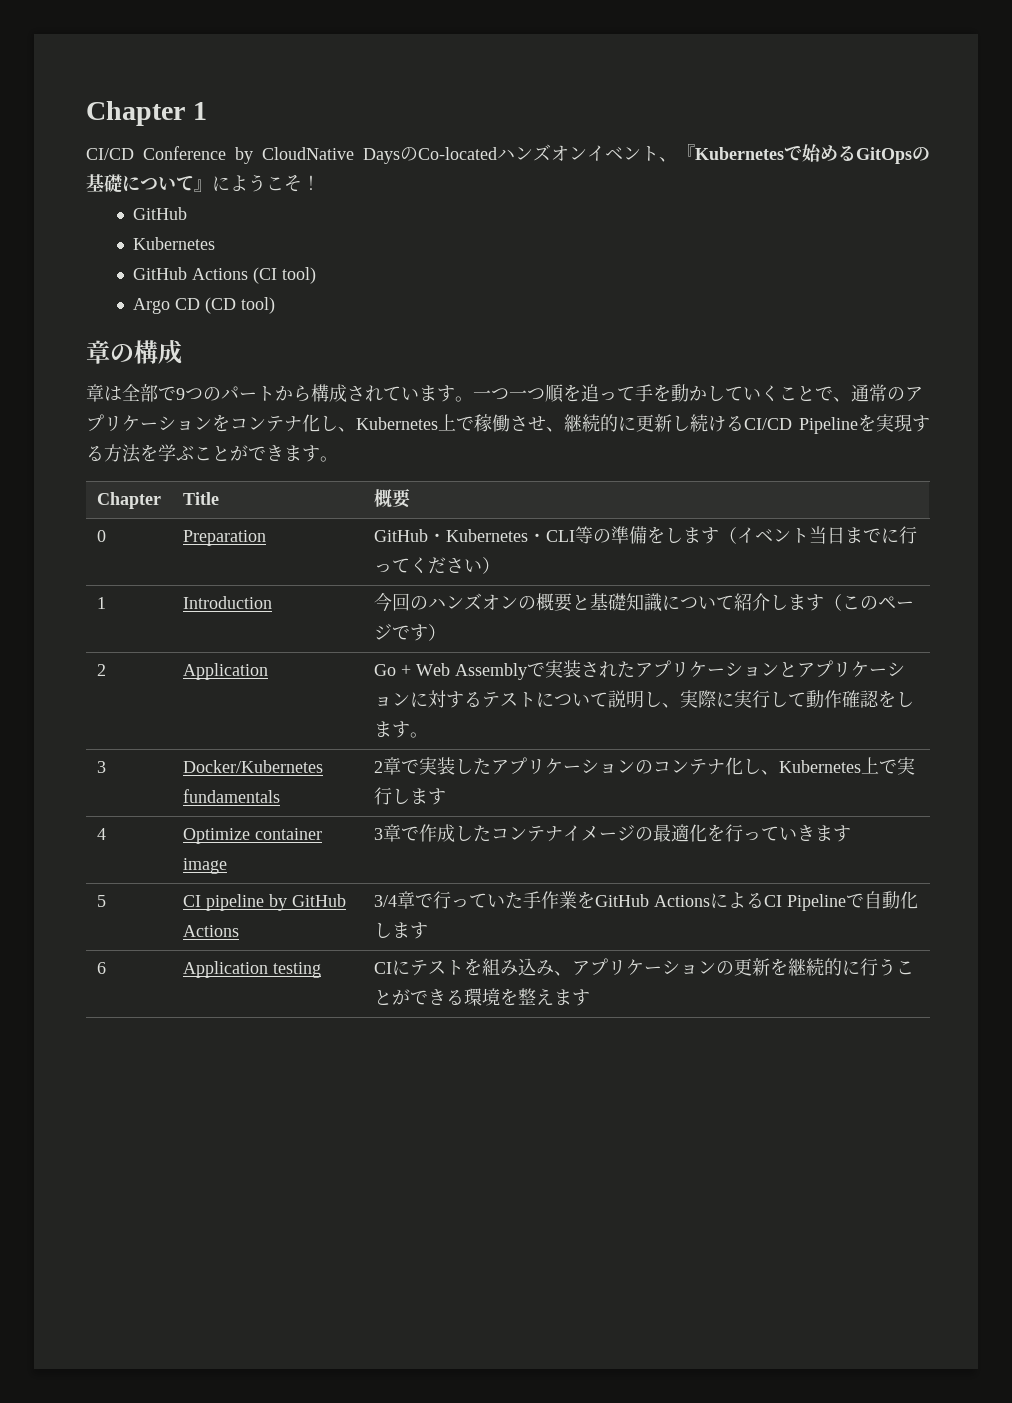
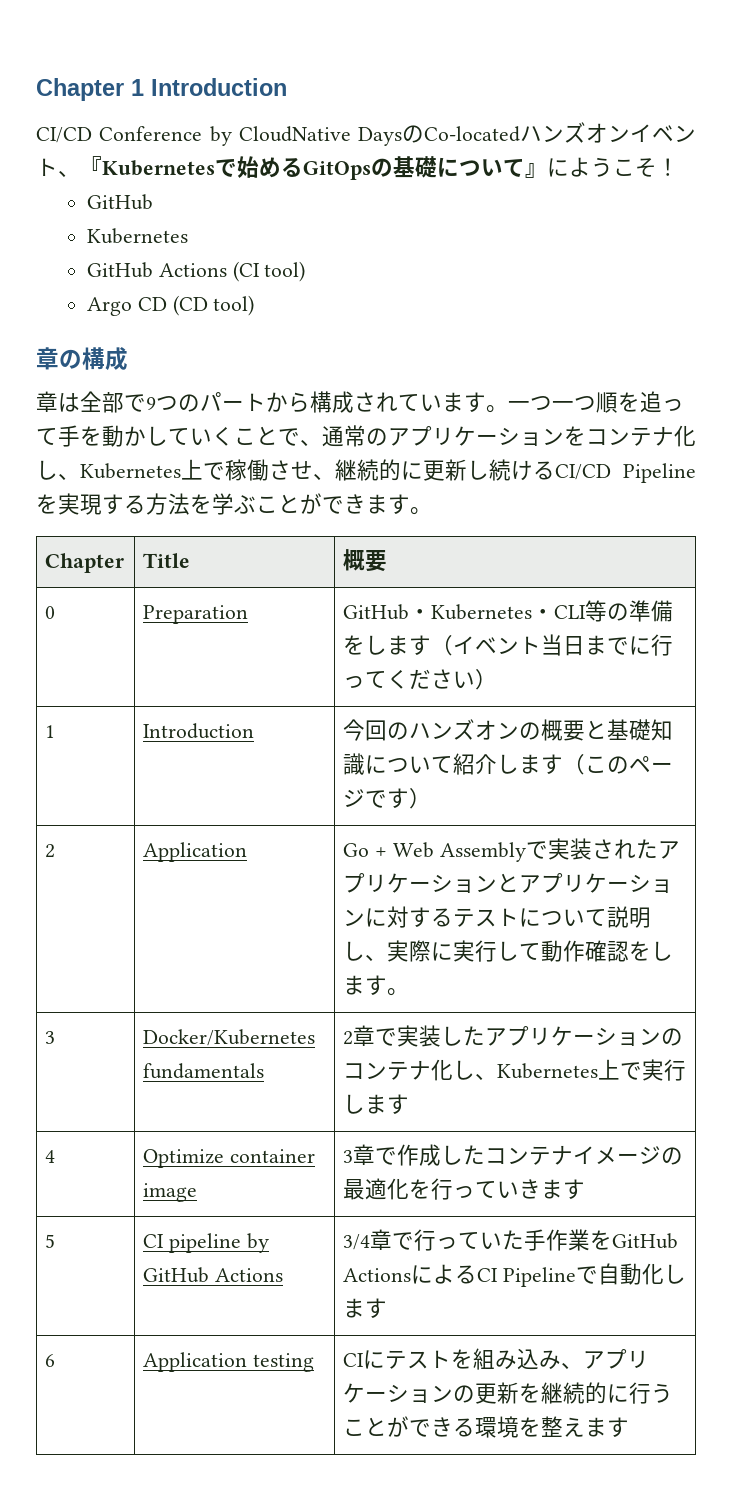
[86,101,207,126] Chapter 1 -> [36,78,287,101] Chapter 1 Introduction

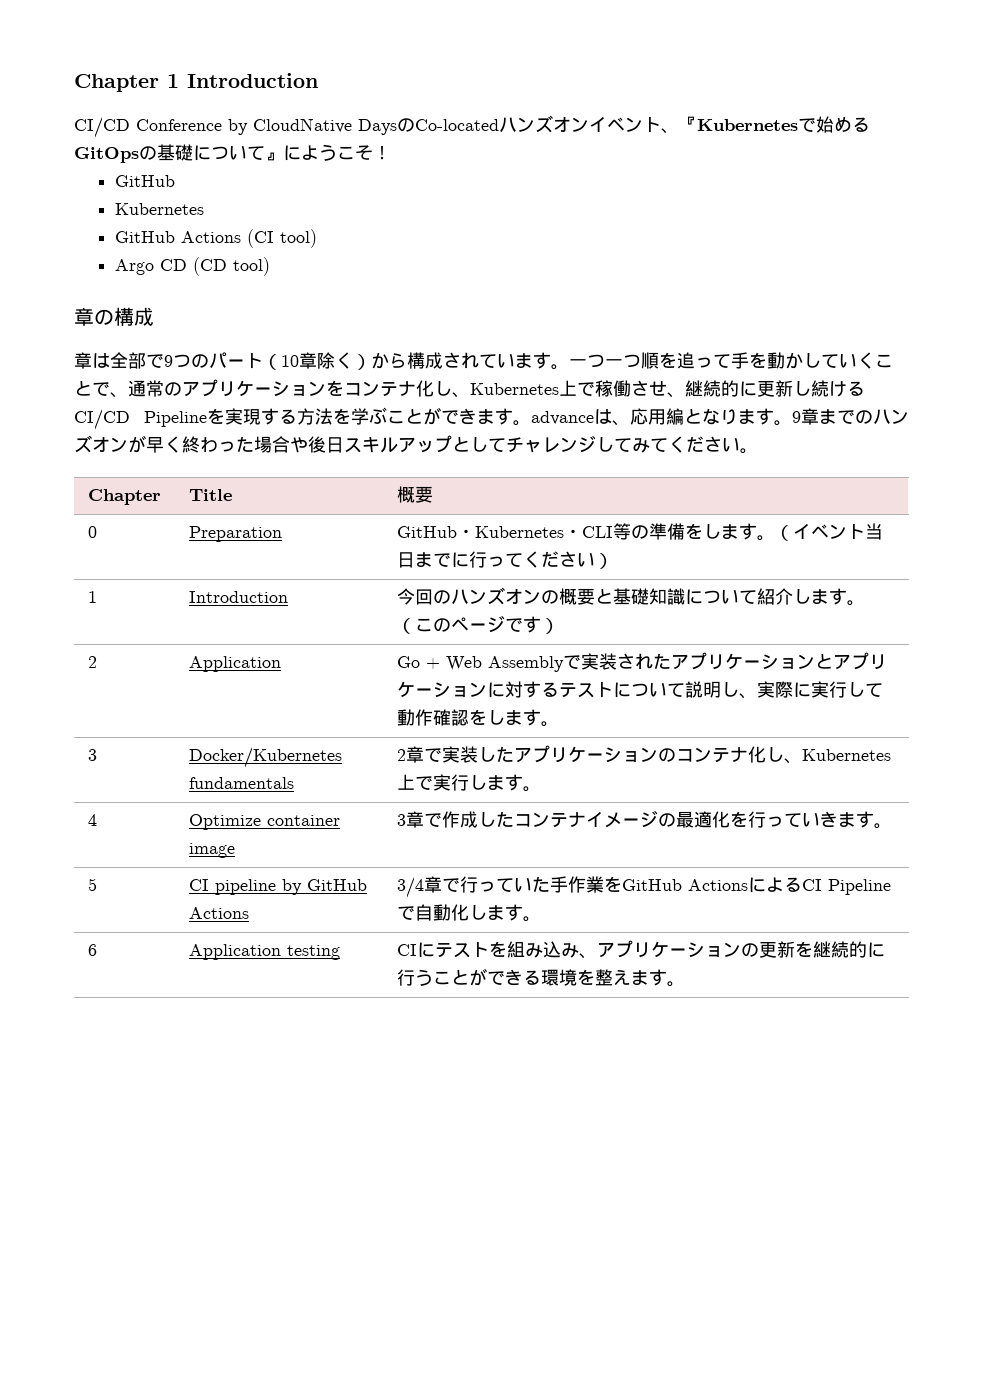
(266, 402) none -> [263,352,371,370] （10章除く）
(432, 511) none -> [531,408,909,426] [74,435,758,454] advanceは、応用編となります。9章までのハンズオンが早く終わった場合や後日スキルアップとしてチャレンジしてみてください。
(432, 645) none -> [756,535,775,541] 。
(564, 764) none -> [846,600,865,606] 。
(410, 1104) none -> [522,786,541,792] 。
(586, 1189) none -> [873,823,892,829] 。
(388, 1308) none -> [522,916,541,922] 。
(630, 1427) none -> [666,981,685,987] 。

